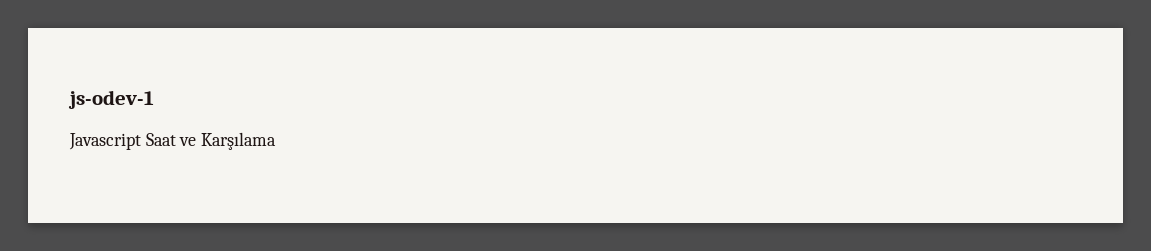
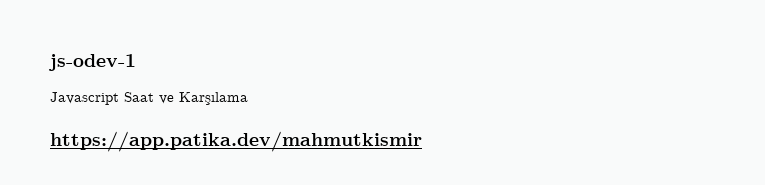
(277, 141) none -> [50,131,422,152] // https://app.patika.dev/mahmutkismir

